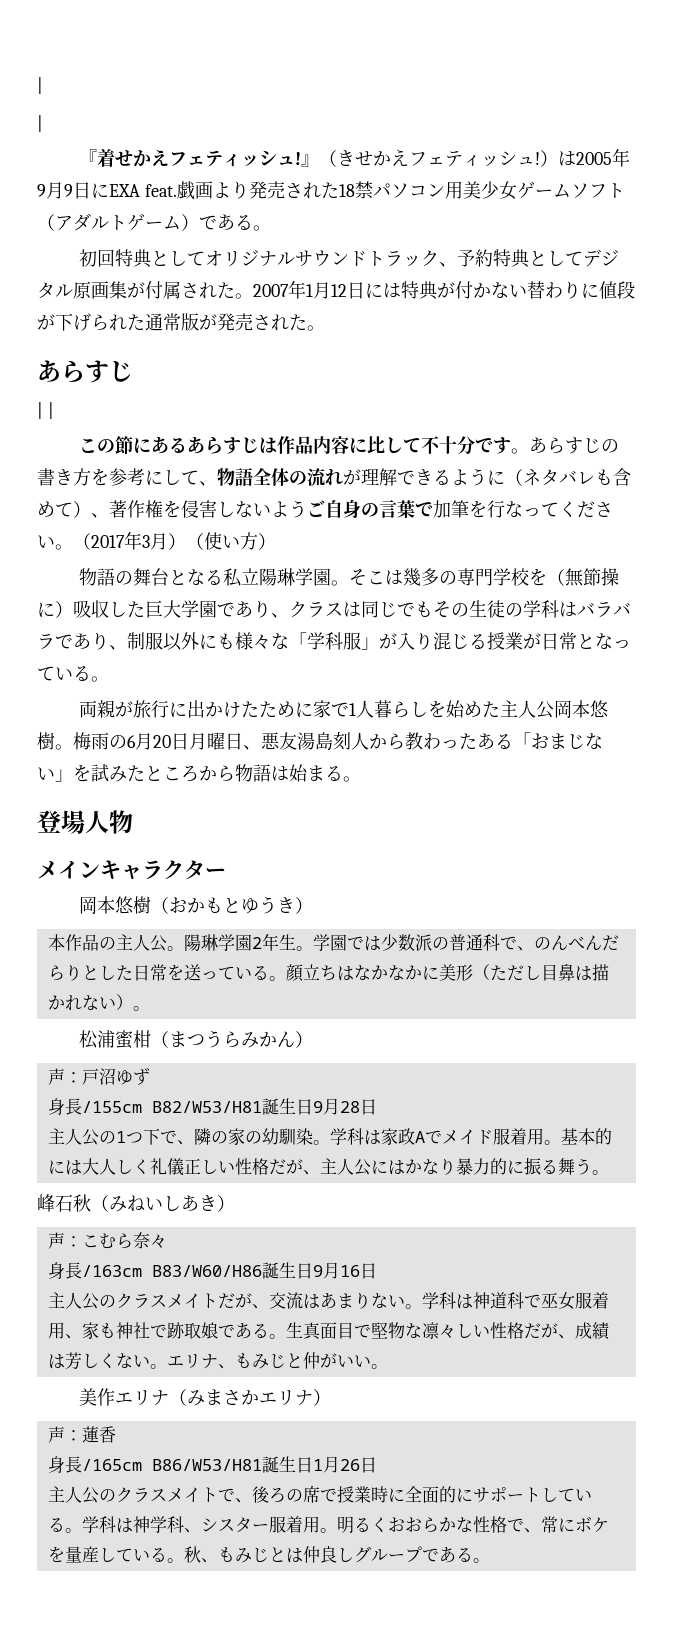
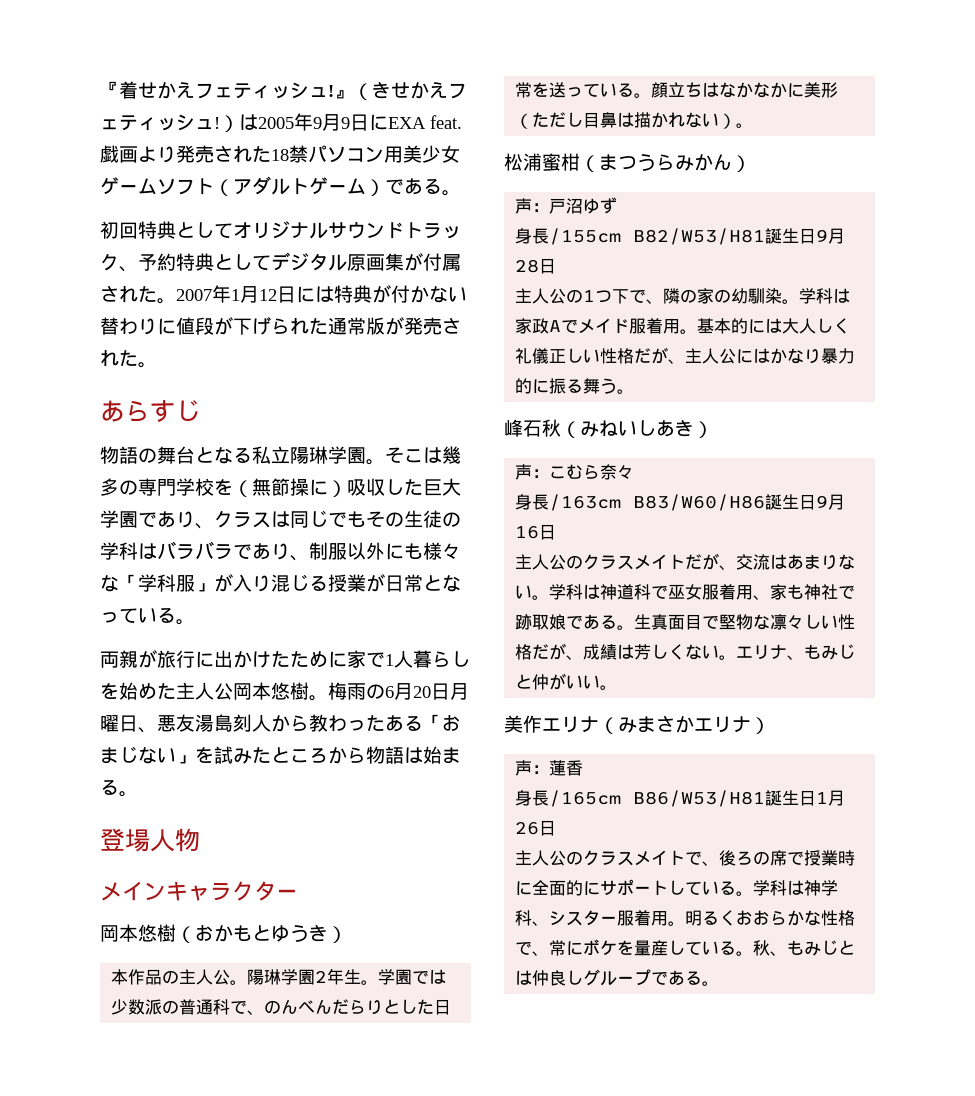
[37,77,43,94] [37,115,43,132] | // | // -> (100, 89) none
[37,402,54,419] [78,436,619,455] [37,468,631,486] [37,500,613,519] [37,531,276,550] // | | // この節にあるあらすじは作品内容に比して不十分です。あらすじの書き方を参考にして、物語全体の流れが理解できるように（ネタバレも含めて）、著作権を侵害しないようご自身の言葉で加筆を行なってください。（2017年3月）（使い方） -> (200, 410) none

